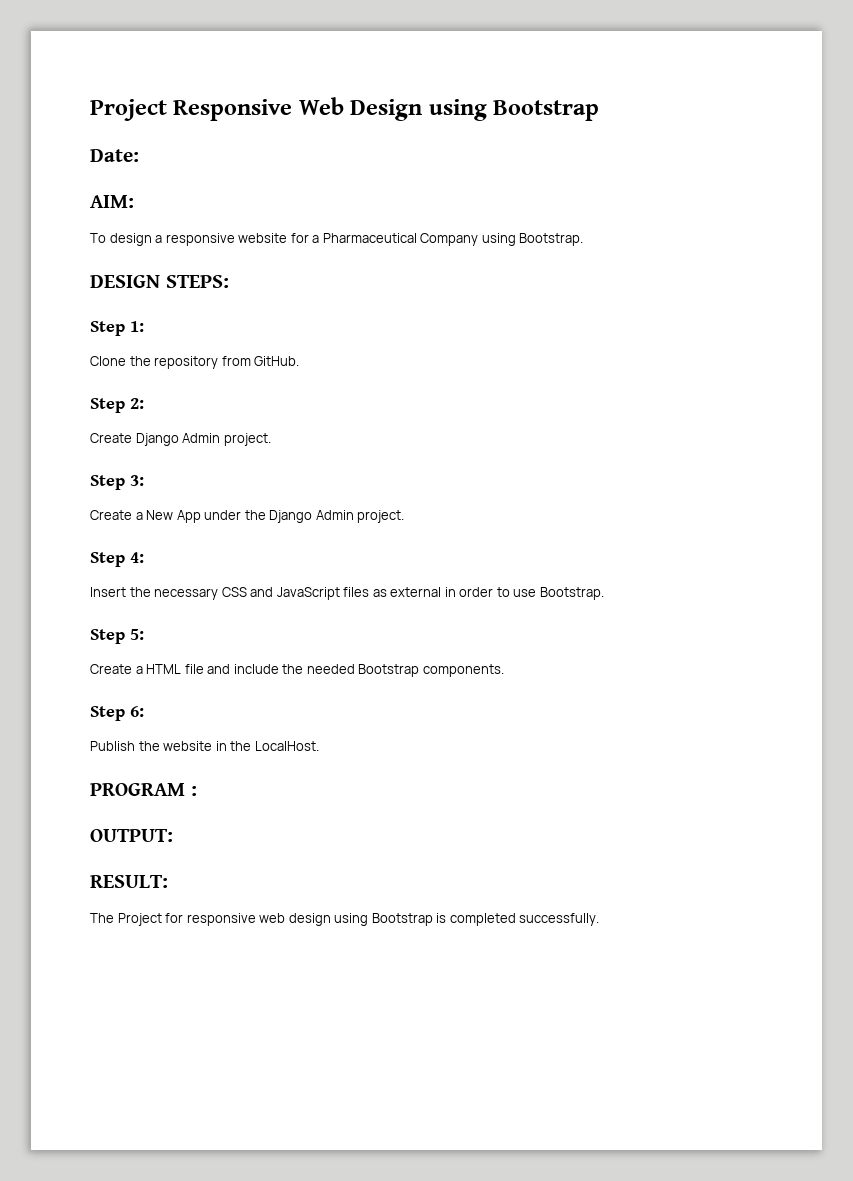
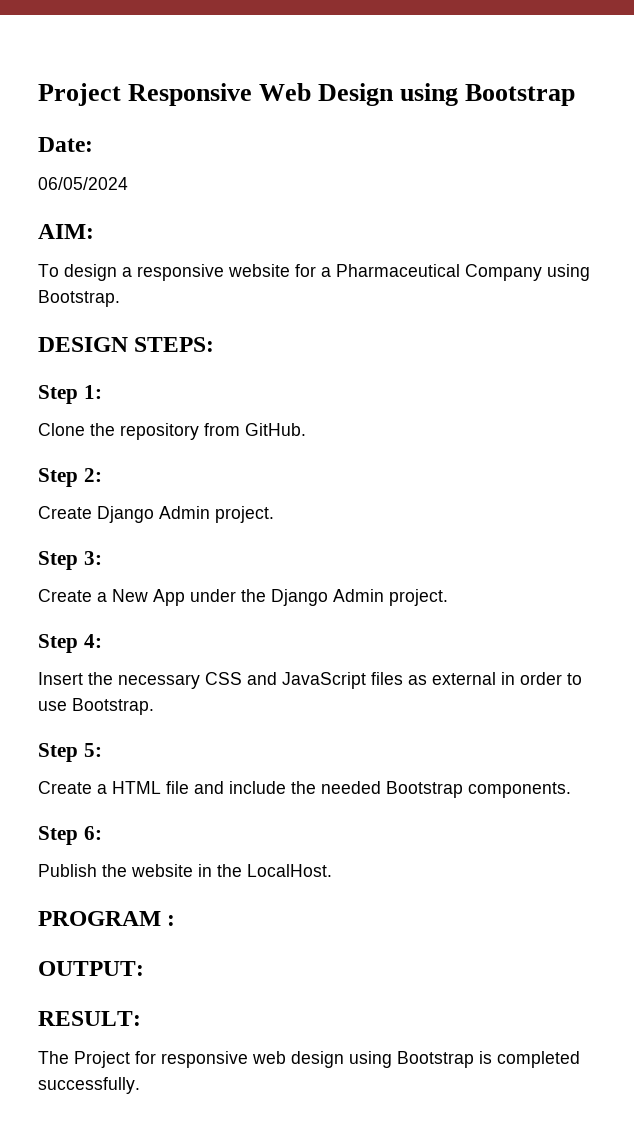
(139, 155) none -> [38,177,128,190] // 06/05/2024

